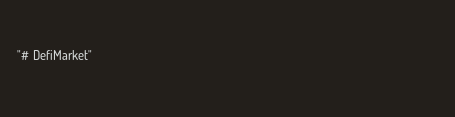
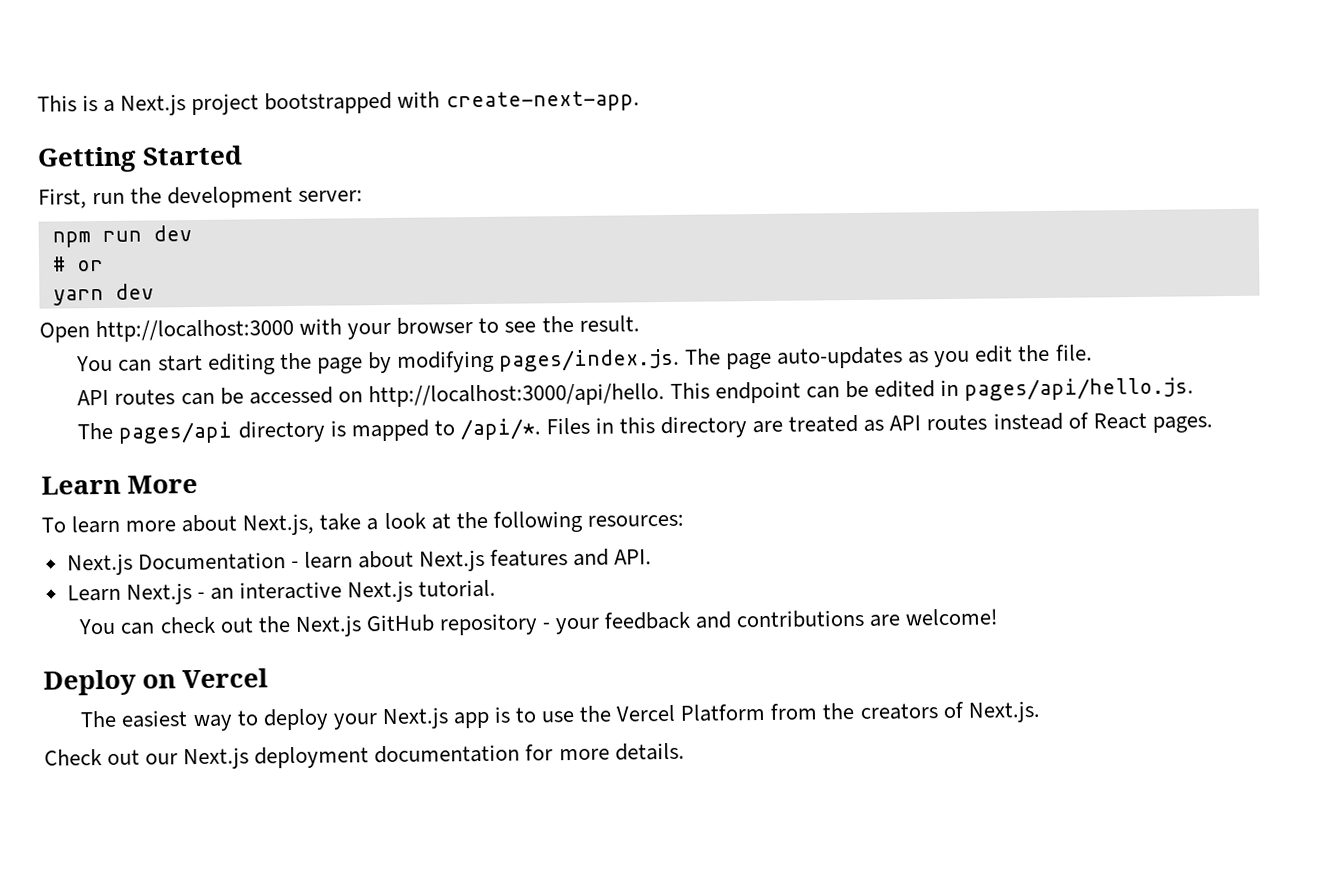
[17,50,92,60] "# DefiMarket" -> [37,90,640,116] [37,145,244,173] [38,185,364,209] [51,225,192,248] [51,256,104,272] [52,283,154,306] [39,315,640,343] [76,344,1093,375] [77,377,1195,408] [77,412,1213,444] [41,474,199,495] [41,510,684,536] [66,548,653,576] [66,579,497,605] [78,608,999,637] [43,668,269,696] [80,701,1041,732] [44,742,685,770] This is a Next.js project bootstrapped with create-next-app. // Getting Started // First, run the development server: // npm run dev // # or // yarn dev // Open http://localhost:3000 with your browser to see the result. // You can start editing the page by modifying pages/index.js. The page auto-updates as you edit the file. // API routes can be accessed on http://localhost:3000/api/hello. This endpoint can be edited in pages/api/hello.js. // The pages/api directory is mapped to /api/*. Files in this directory are treated as API routes instead of React pages. // Learn More // To learn more about Next.js, take a look at the following resources: // Next.js Documentation - learn about Next.js features and API. // Learn Next.js - an interactive Next.js tutorial. // You can check out the Next.js GitHub repository - your feedback and contributions are welcome! // Deploy on Vercel // The easiest way to deploy your Next.js app is to use the Vercel Platform from the creators of Next.js. // Check out our Next.js deployment documentation for more details.

